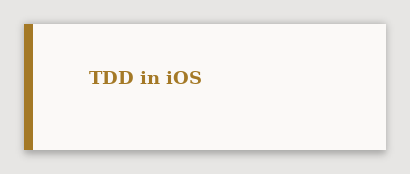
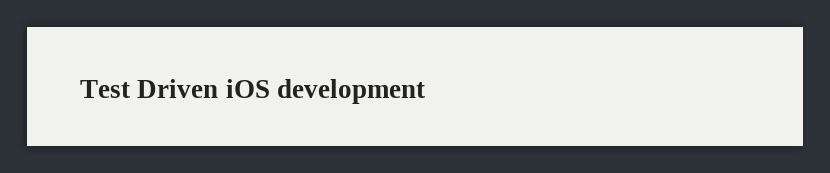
[89,71,202,84] TDD in iOS -> [80,79,425,104] Test Driven iOS development

